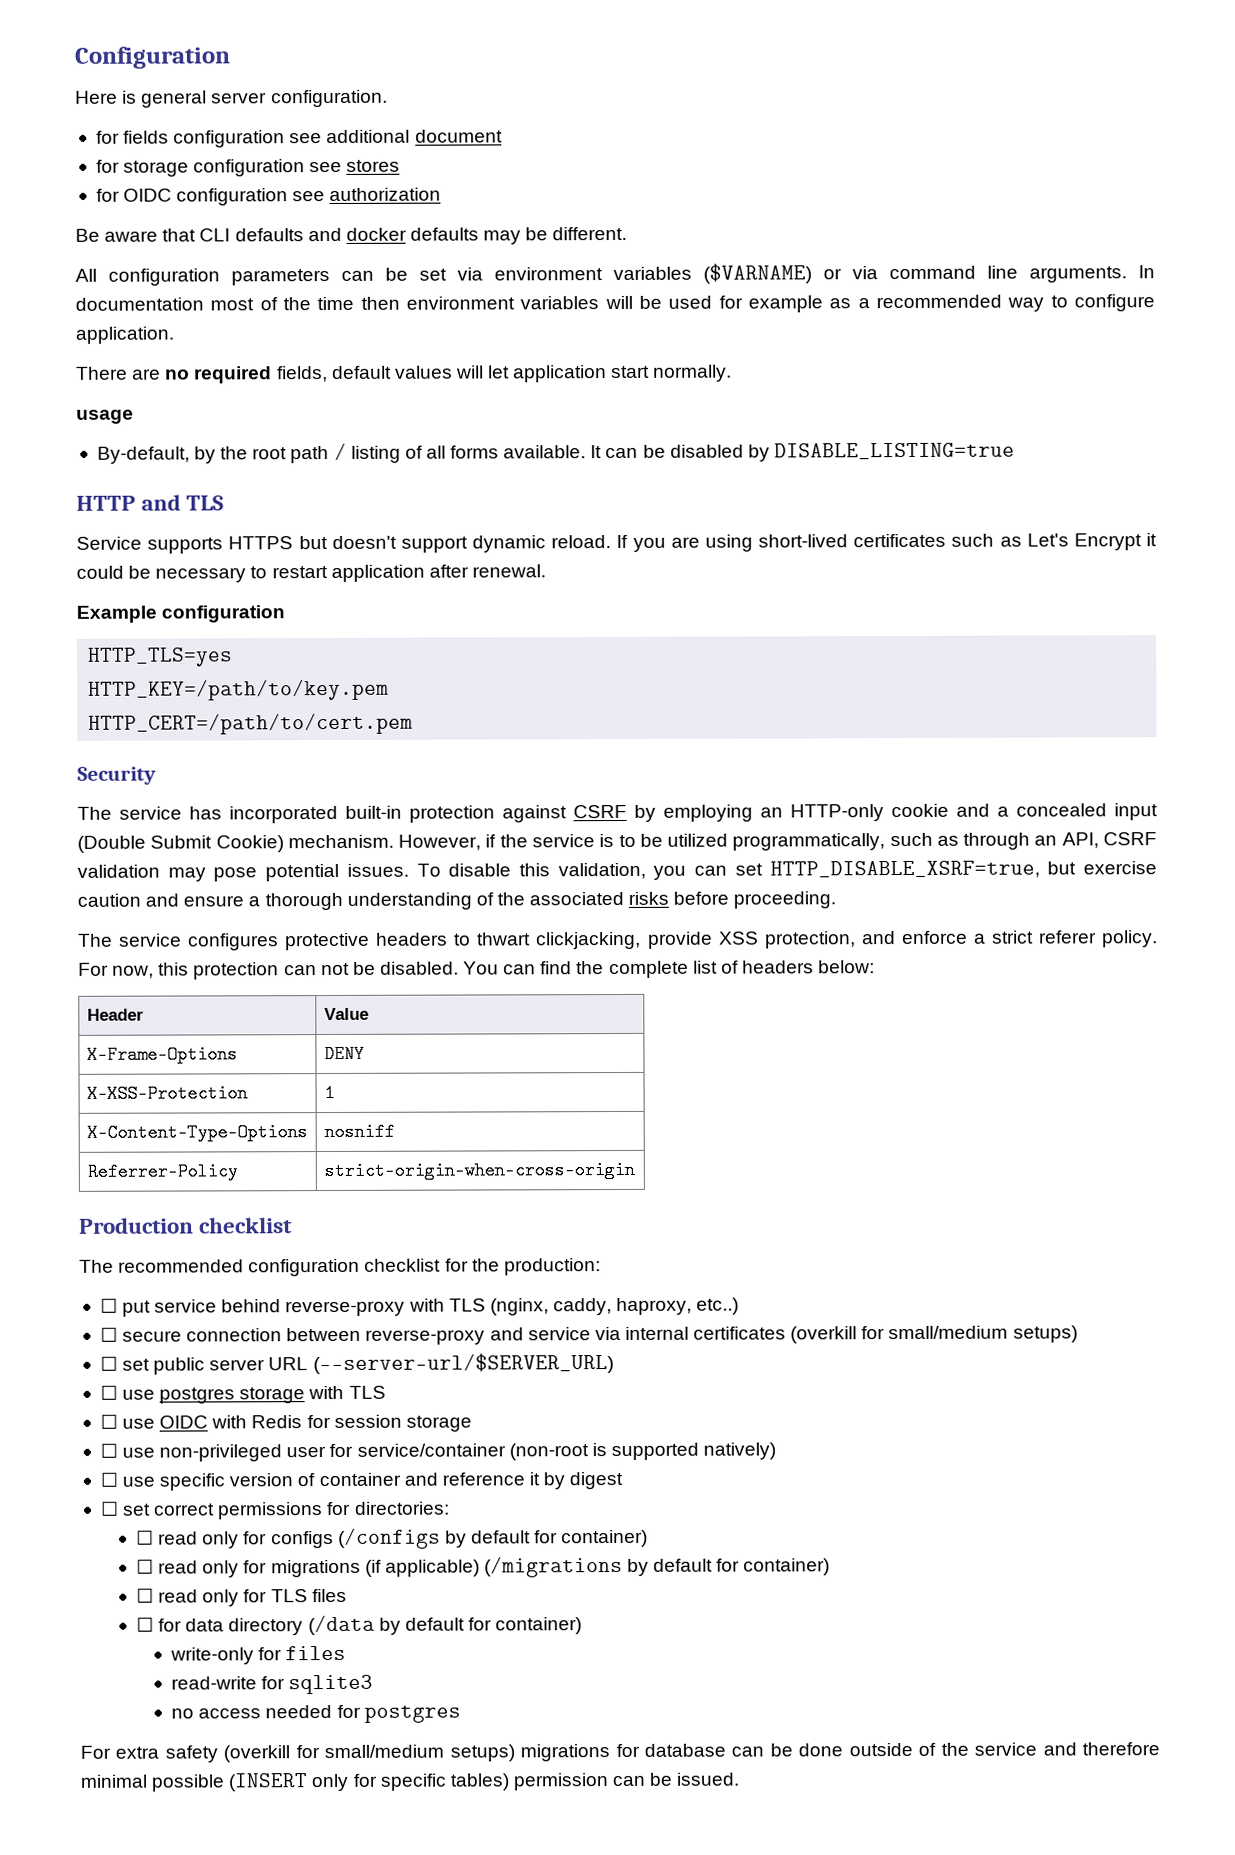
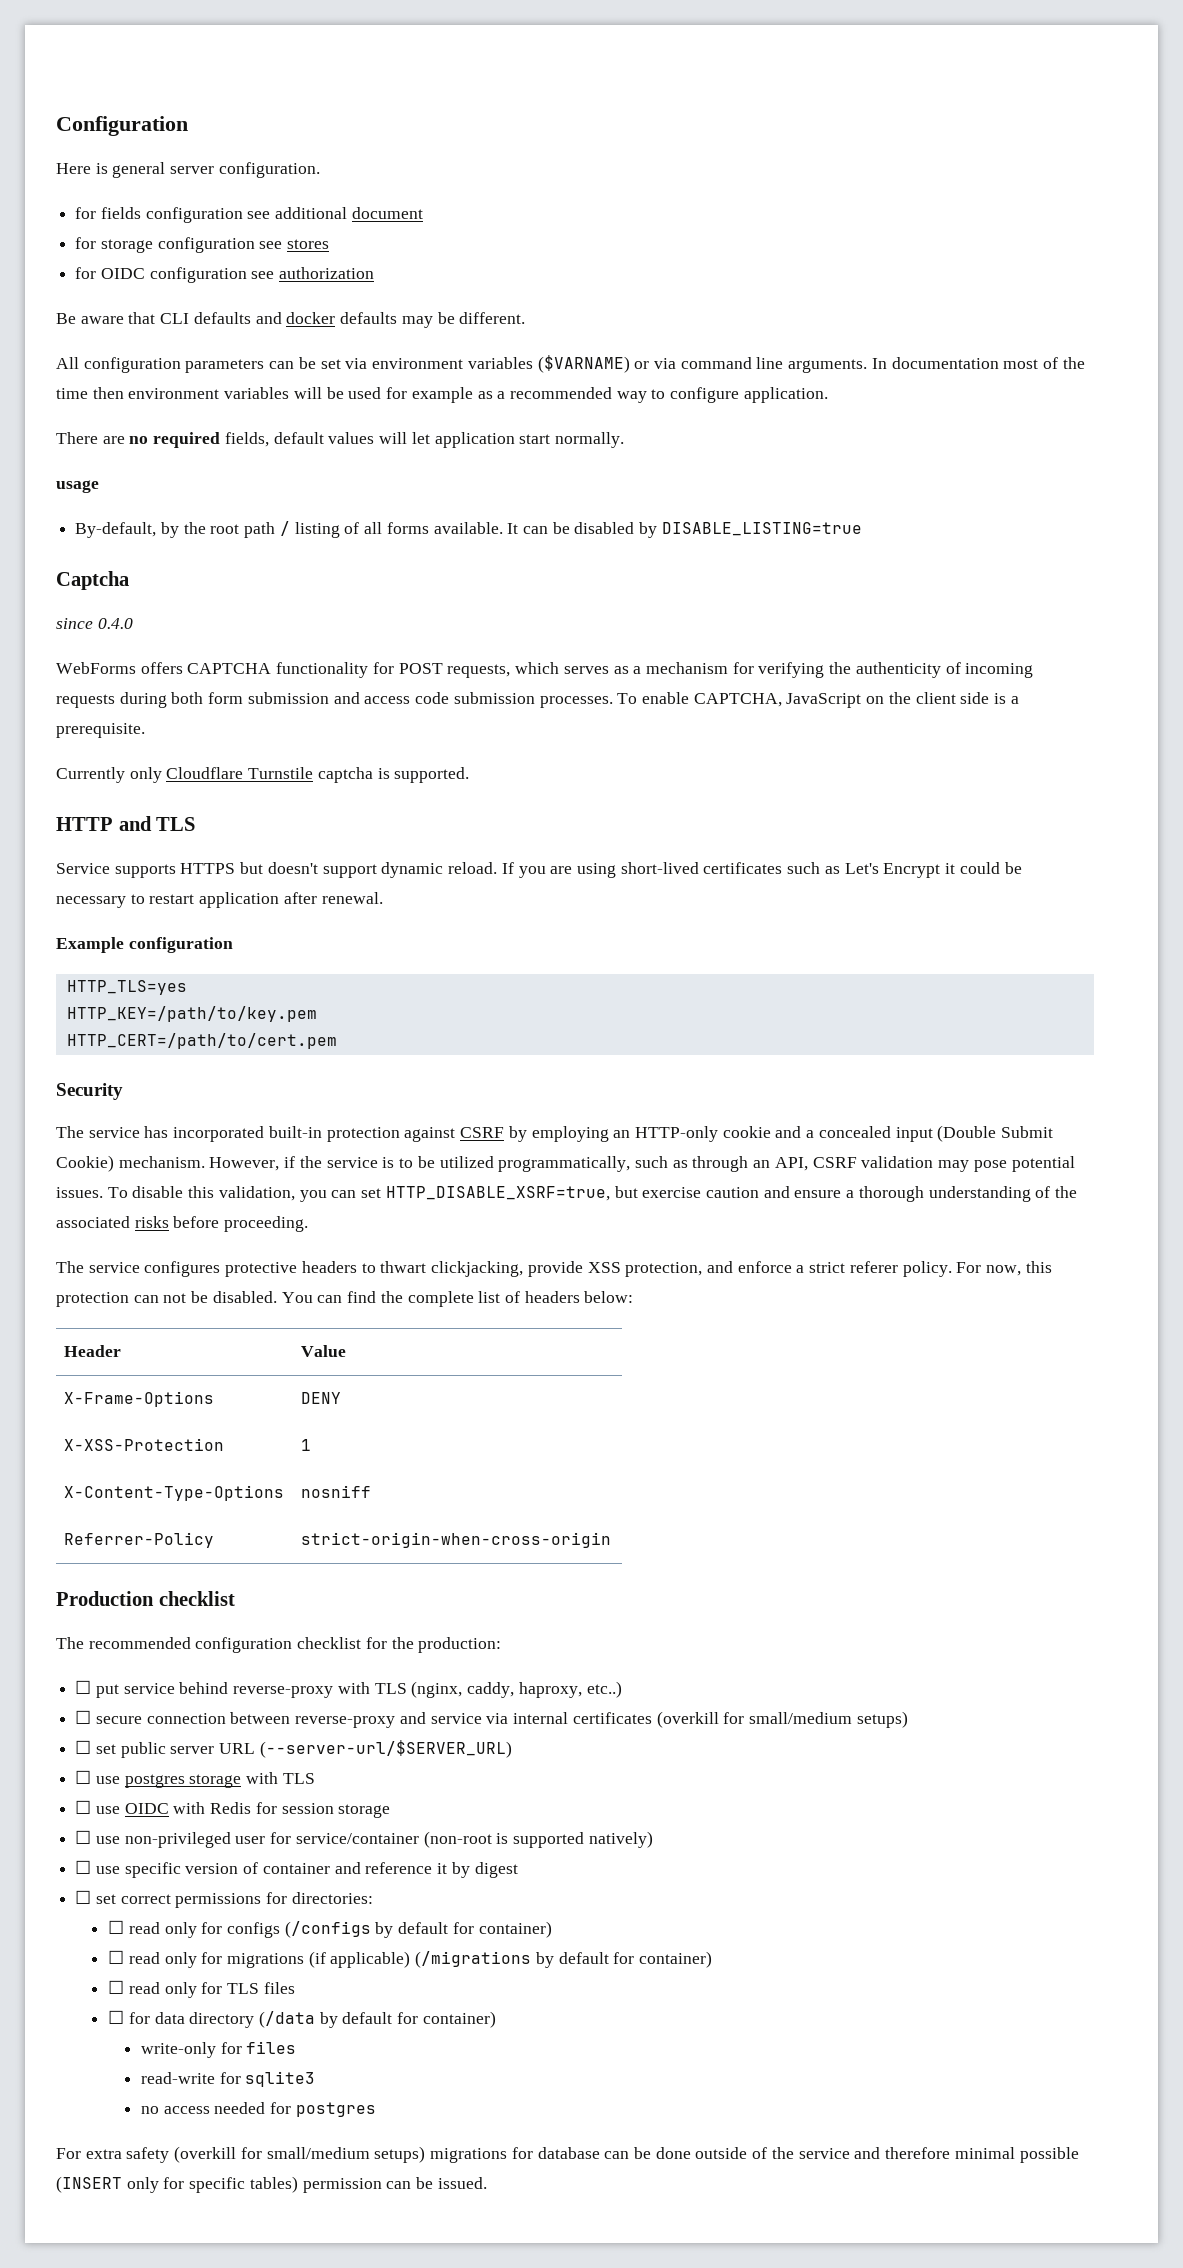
(1015, 451) none -> [56,571,129,590] [56,618,133,629] [56,662,1034,678] [56,692,1019,708] [56,723,145,738] [56,767,470,783] // Captcha // since 0.4.0 // WebForms offers CAPTCHA functionality for POST requests, which serves as a mechanism for verifying the authenticity of incoming requests during both form submission and access code submission processes. To enable CAPTCHA, JavaScript on the client side is a prerequisite. // Currently only Cloudflare Turnstile captcha is supported.

